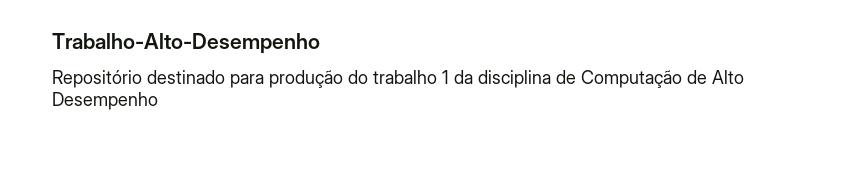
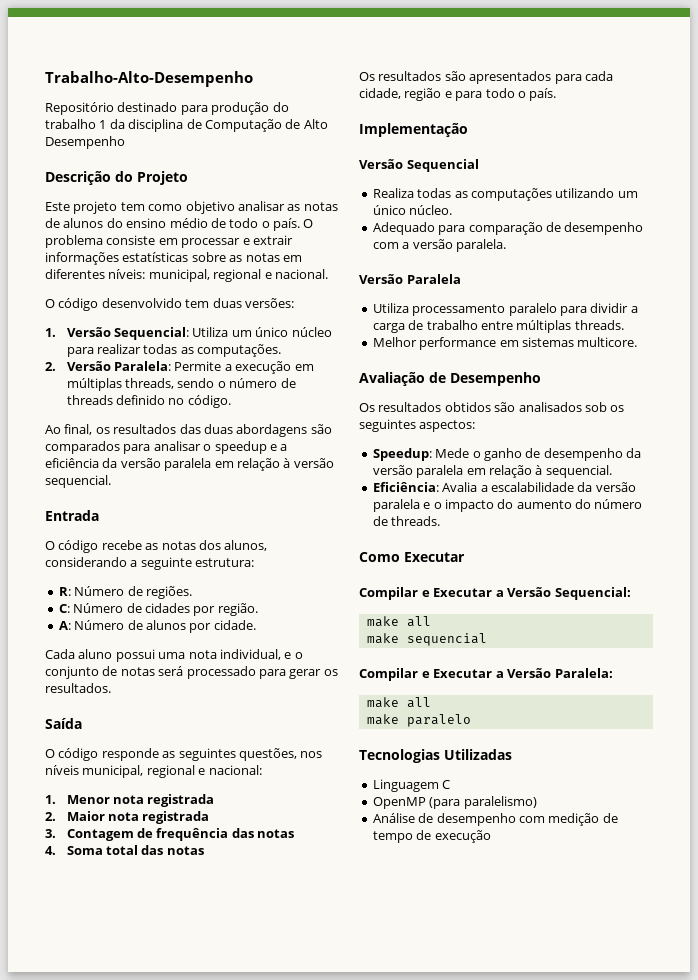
(158, 101) none -> [45,171,188,185] [45,201,338,214] [45,218,314,231] [45,235,293,248] [45,252,302,265] [45,269,328,282] [45,298,294,311] [45,327,332,340] [66,344,282,357] [45,361,314,374] [66,378,296,391] [66,395,231,408] [45,424,332,437] [45,441,288,454] [45,458,334,471] [45,475,111,488] [45,510,99,521] [45,540,268,553] [45,557,255,570] [58,586,192,599] [58,603,258,616] [58,620,256,633] [45,649,303,662] [45,666,338,679] [45,683,111,693] [45,718,82,729] [45,748,323,761] [45,765,262,778] [45,794,215,807] [45,811,210,824] [45,828,295,841] [45,845,204,855] [359,71,613,84] [359,88,557,101] [359,123,468,137] [359,159,479,172] [372,188,638,201] [372,205,453,215] [372,222,644,235] [372,239,506,252] [359,274,461,284] [372,303,638,316] [372,320,624,333] [372,337,638,350] [359,372,541,386] [359,402,625,412] [359,419,476,432] [372,448,641,461] [372,465,612,478] [372,482,636,492] [372,499,643,512] [372,516,441,526] [359,552,465,562] [359,587,631,600] [366,616,431,627] [366,633,487,646] [359,668,613,681] [366,697,431,708] [366,714,471,727] [359,749,512,763] [372,779,451,792] [372,796,537,809] [372,813,618,826] [372,830,491,843] // Descrição do Projeto // Este projeto tem como objetivo analisar as notas de alunos do ensino médio de todo o país. O problema consiste em processar e extrair informações estatísticas sobre as notas em diferentes níveis: municipal, regional e nacional. // O código desenvolvido tem duas versões: // 1. Versão Sequencial: Utiliza um único núcleo para realizar todas as computações. // 2. Versão Paralela: Permite a execução em múltiplas threads, sendo o número de threads definido no código. // Ao final, os resultados das duas abordagens são comparados para analisar o speedup e a eficiência da versão paralela em relação à versão sequencial. // Entrada // O código recebe as notas dos alunos, considerando a seguinte estrutura: // R: Número de regiões. // C: Número de cidades por região. // A: Número de alunos por cidade. // Cada aluno possui uma nota individual, e o conjunto de notas será processado para gerar os resultados. // Saída // O código responde as seguintes questões, nos níveis municipal, regional e nacional: // 1. Menor nota registrada // 2. Maior nota registrada // 3. Contagem de frequência das notas // 4. Soma total das notas // Os resultados são apresentados para cada cidade, região e para todo o país. // Implementação // Versão Sequencial // Realiza todas as computações utilizando um único núcleo. // Adequado para comparação de desempenho com a versão paralela. // Versão Paralela // Utiliza processamento paralelo para dividir a carga de trabalho entre múltiplas threads. // Melhor performance em sistemas multicore. // Avaliação de Desempenho // Os resultados obtidos são analisados sob os seguintes aspectos: // Speedup: Mede o ganho de desempenho da versão paralela em relação à sequencial. // Eficiência: Avalia a escalabilidade da versão paralela e o impacto do aumento do número de threads. // Como Executar // Compilar e Executar a Versão Sequencial: // make all // make sequencial // Compilar e Executar a Versão Paralela: // make all // make paralelo // Tecnologias Utilizadas // Linguagem C // OpenMP (para paralelismo) // Análise de desempenho com medição de tempo de execução

